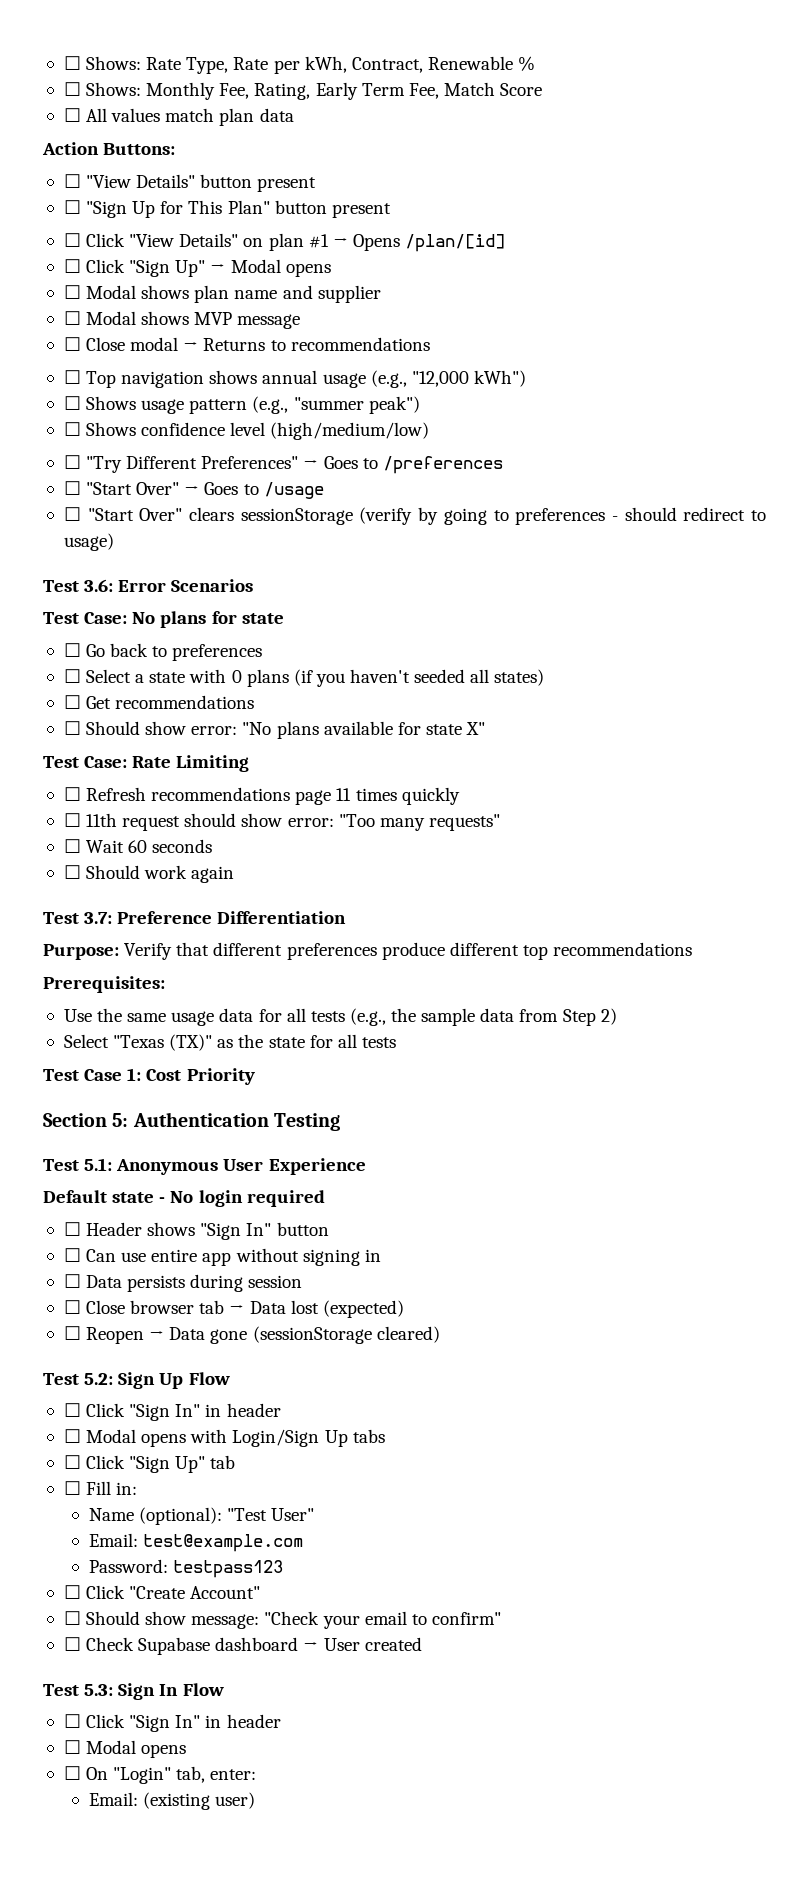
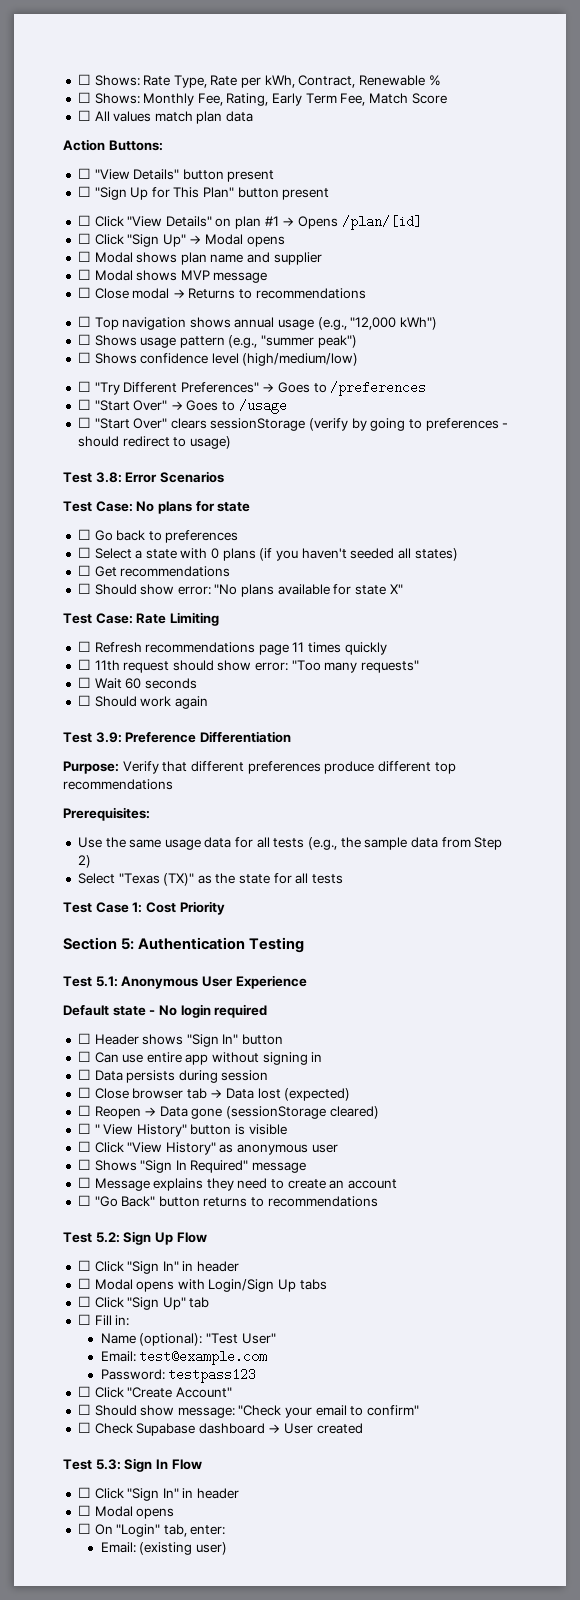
[84,579,114,592] 3.6: -> [95,472,122,483] 3.8:
[84,912,113,924] 3.7: -> [95,732,122,743] 3.9:
(440, 1334) none -> [77,1123,287,1137] [77,1141,338,1155] [77,1159,307,1173] [77,1177,398,1191] [77,1195,378,1207] // ☐ " View History" button is visible // ☐ Click "View History" as anonymous user // ☐ Shows "Sign In Required" message // ☐ Message explains they need to create an account // ☐ "Go Back" button returns to recommendations

